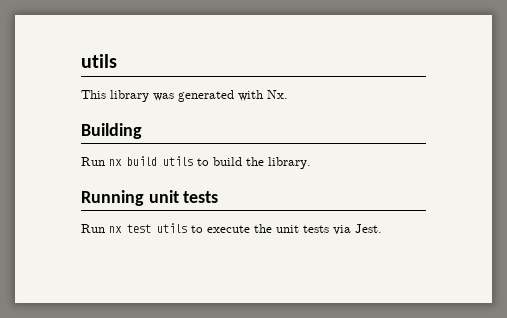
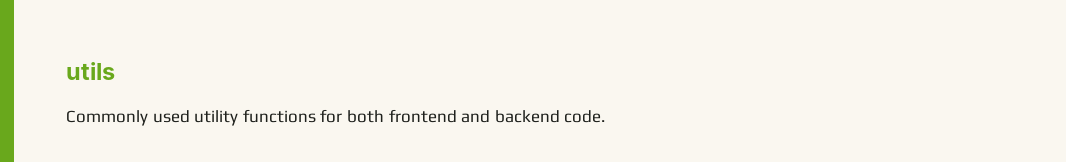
[81,90,288,102] [81,123,142,139] [81,156,311,169] [81,190,219,206] [81,223,382,235] This library was generated with Nx. // Building // Run nx build utils to build the library. // Running unit tests // Run nx test utils to execute the unit tests via Jest. -> [66,109,606,126] Commonly used utility functions for both frontend and backend code.

